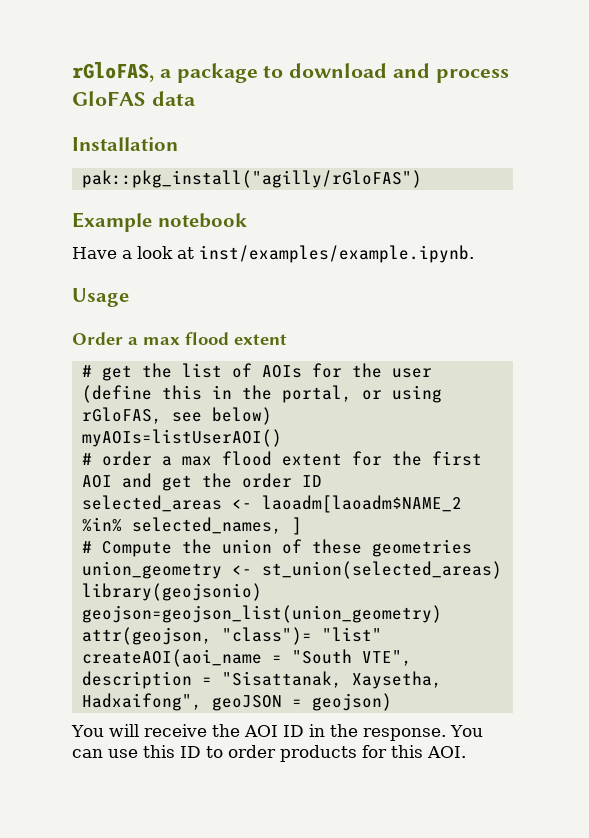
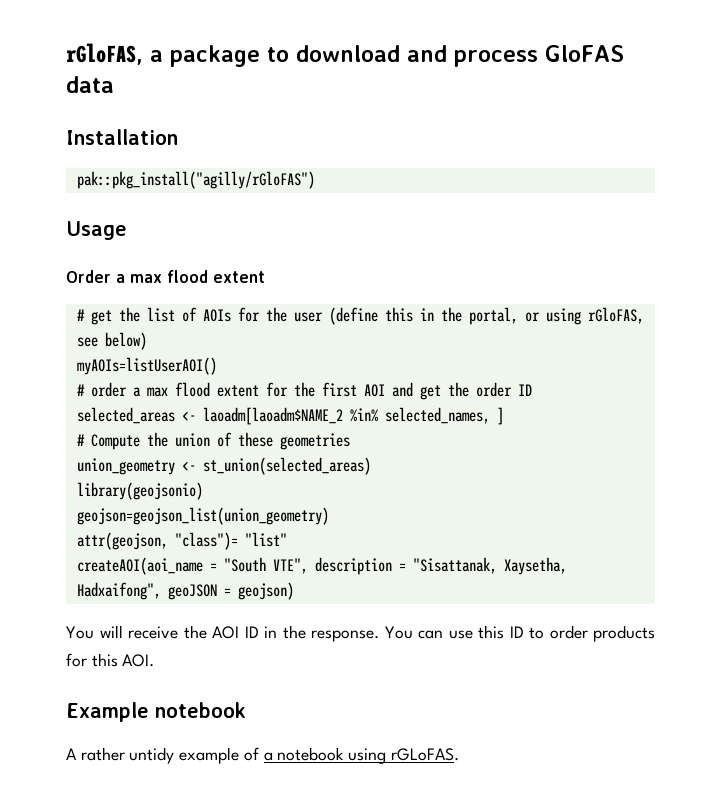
[72,212,247,232] [72,245,474,263] // Example notebook // Have a look at inst/examples/example.ipynb. -> (315, 180) none
(466, 752) none -> [66,702,246,722] [66,747,459,764] // Example notebook // A rather untidy example of a notebook using rGLoFAS.

